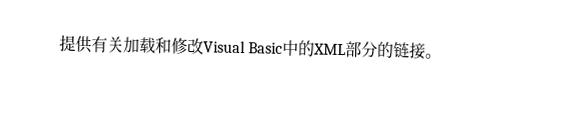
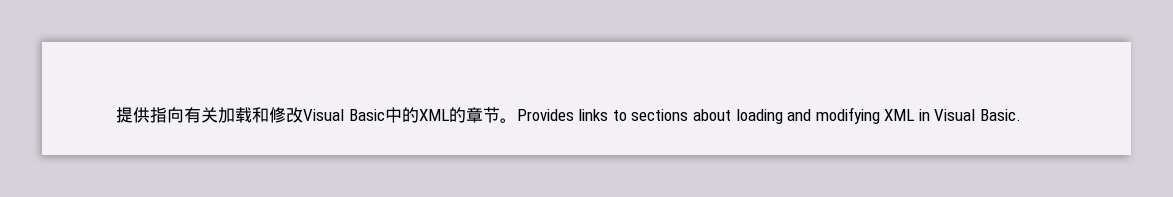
(93, 44) none -> [150,107,184,123] 指向
[345,41,443,60] 部分的链接。 -> [448,107,1022,124] 的章节。Provides links to sections about loading and modifying XML in Visual Basic.

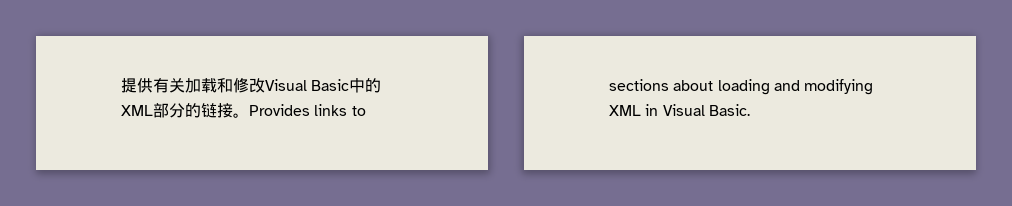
[150,107,184,123] 指向 -> (153, 85) none
[448,107,500,123] 的章节 -> [153,103,233,118] 部分的链接

